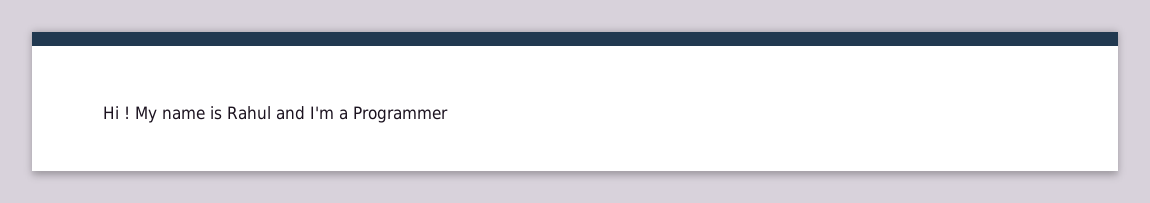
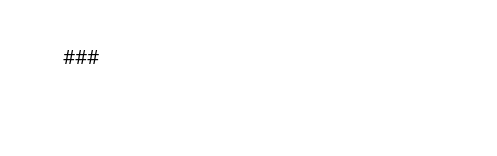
[103,106,448,123] Hi ! My name is Rahul and I'm a Programmer -> [63,50,99,64] ###

